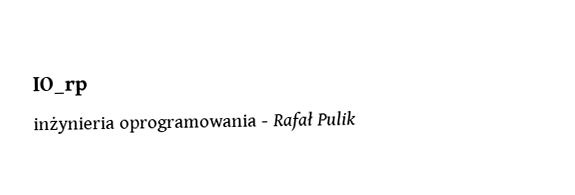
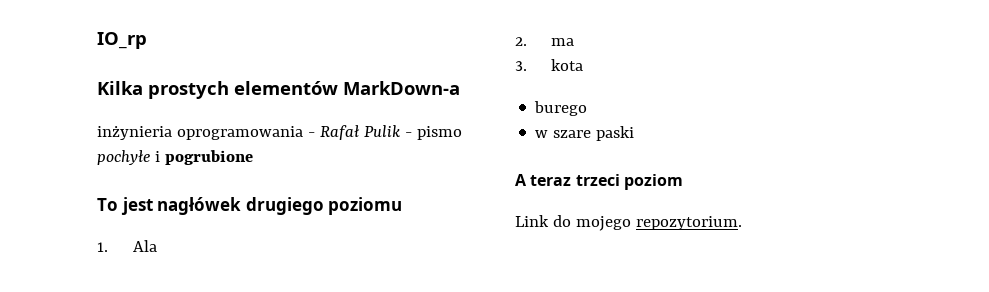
(88, 86) none -> [97,81,460,99] // Kilka prostych elementów MarkDown-a
(356, 118) none -> [404,126,462,140] [97,150,253,165] [97,197,403,215] [97,240,157,252] [515,37,574,46] [515,59,583,71] [534,101,588,116] [535,126,635,141] [515,174,683,190] [515,215,742,231] - pismo pochyłe i pogrubione // To jest nagłówek drugiego poziomu // 1. Ala // 2. ma // 3. kota // burego // w szare paski // A teraz trzeci poziom // Link do mojego repozytorium.

